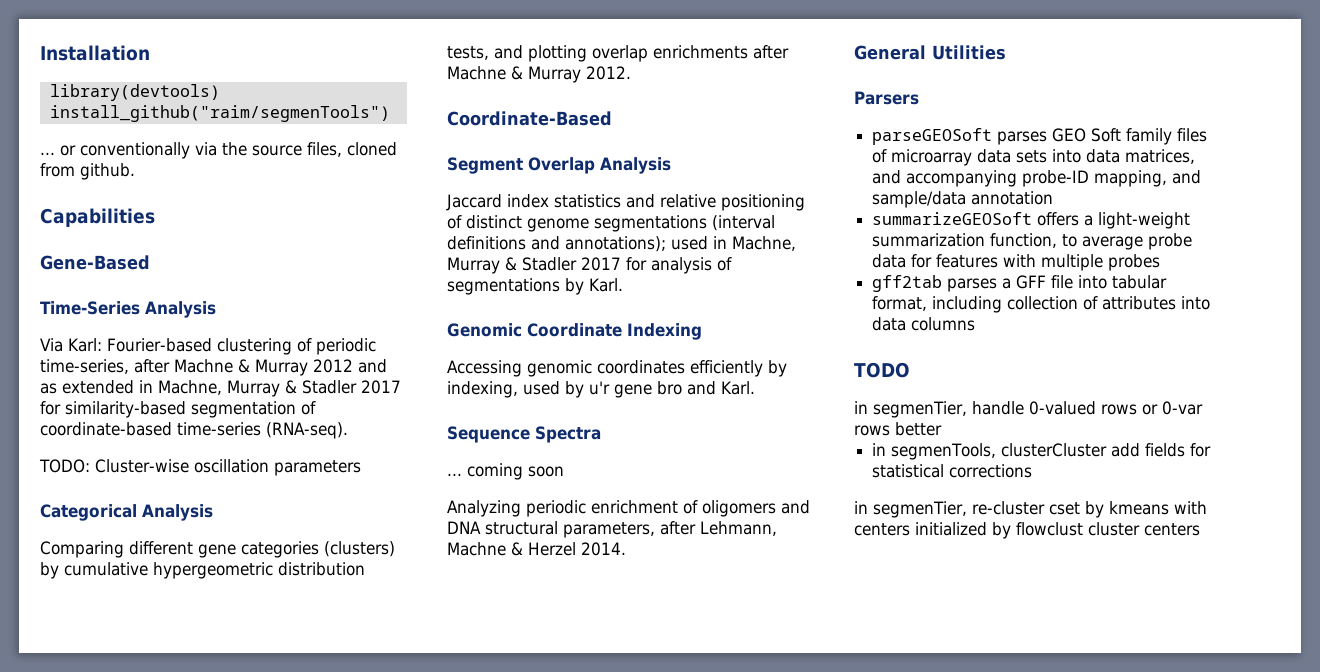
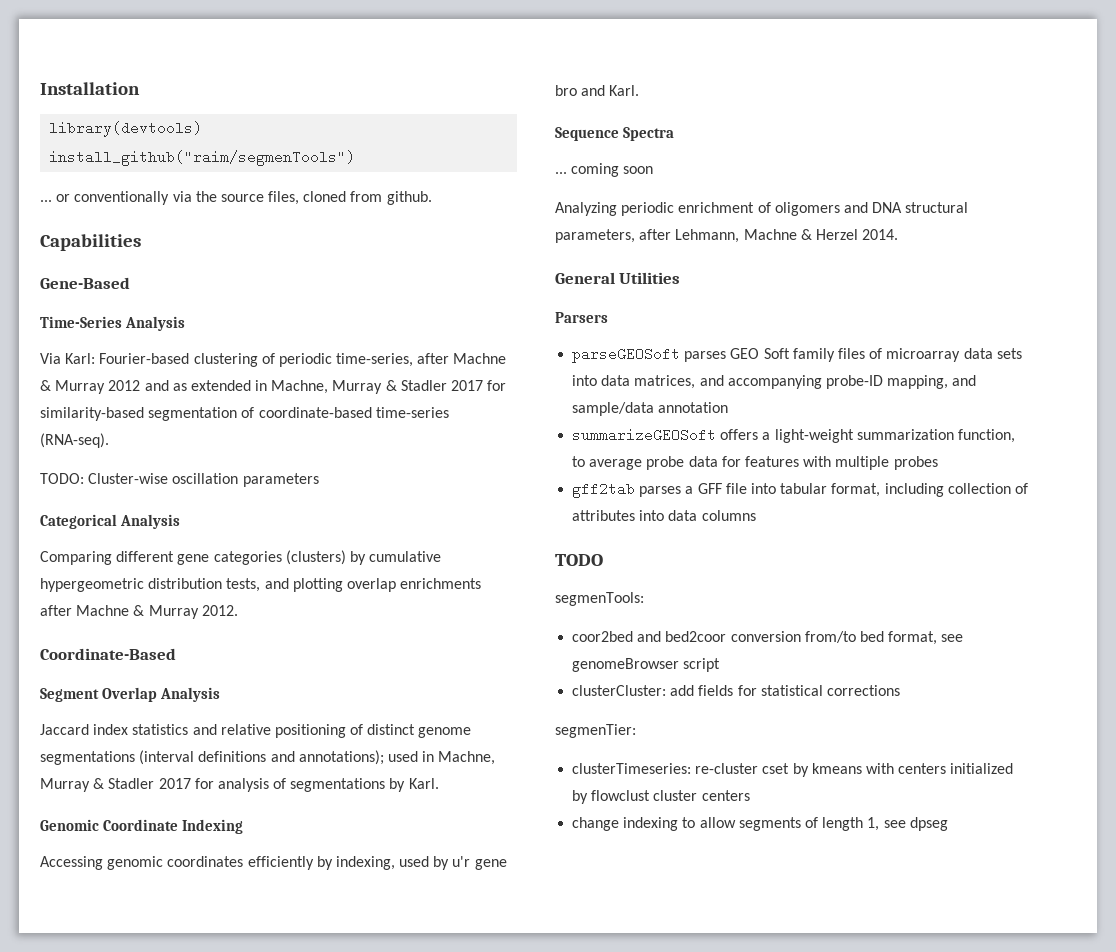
[854,401,1203,418] [854,422,942,436] [872,443,1108,460] in segmenTier, handle 0-valued rows or 0-var rows better // in segmenTools, clusterCluster -> [555,592,644,606] [572,631,964,645] [572,658,721,672] [572,685,667,696] segmenTools: // coor2bed and bed2coor conversion from/to bed format, see genomeBrowser script // clusterCluster:
[854,501,967,518] in segmenTier, -> [555,724,636,738] [572,763,692,774] segmenTier: // clusterTimeseries:
(1200, 529) none -> [572,817,948,831] // change indexing to allow segments of length 1, see dpseg

